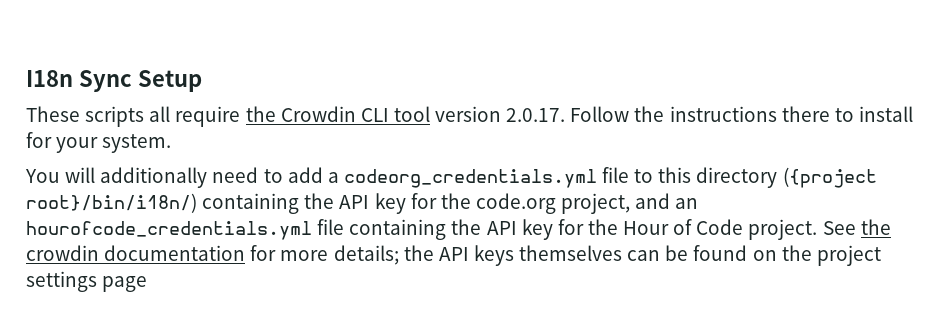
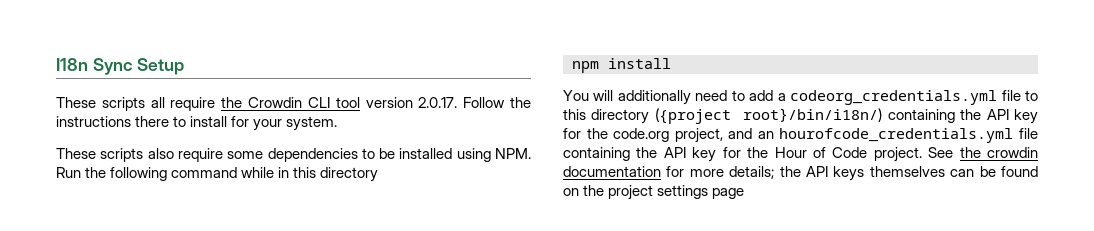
(172, 143) none -> [56,148,531,162] [56,167,379,182] [572,58,671,73] // These scripts also require some dependencies to be installed using NPM. Run the following command while in this directory // npm install

